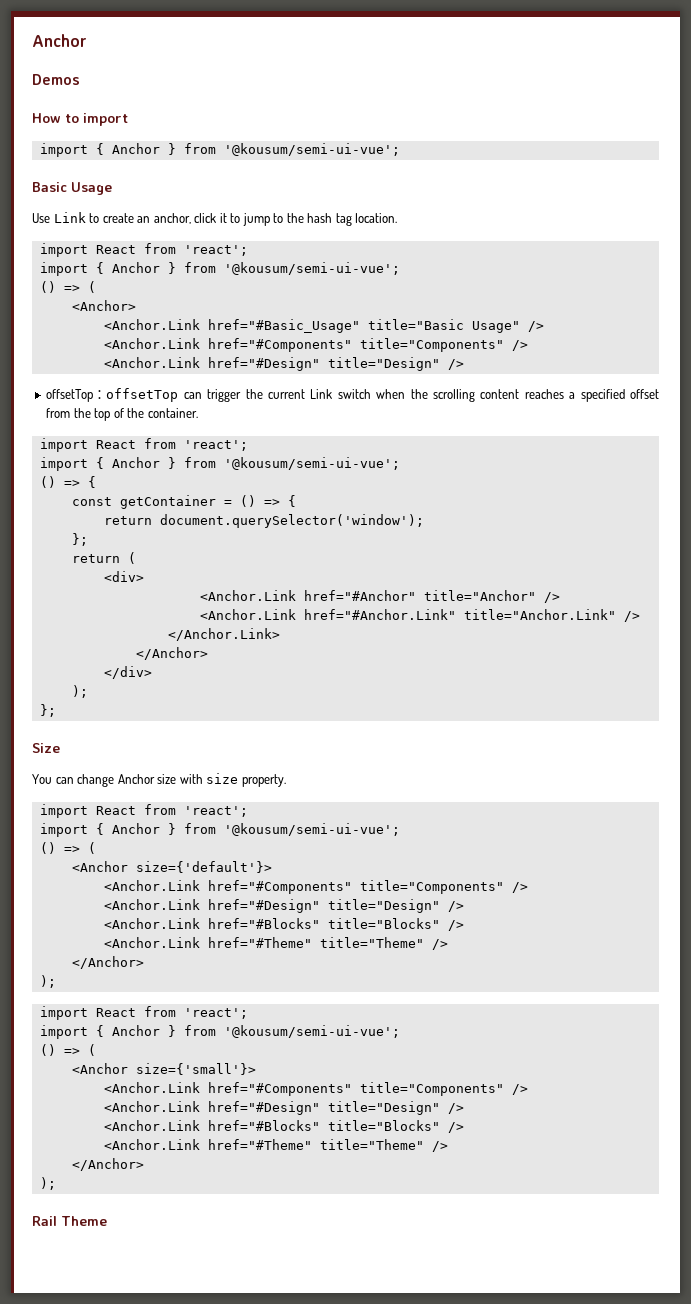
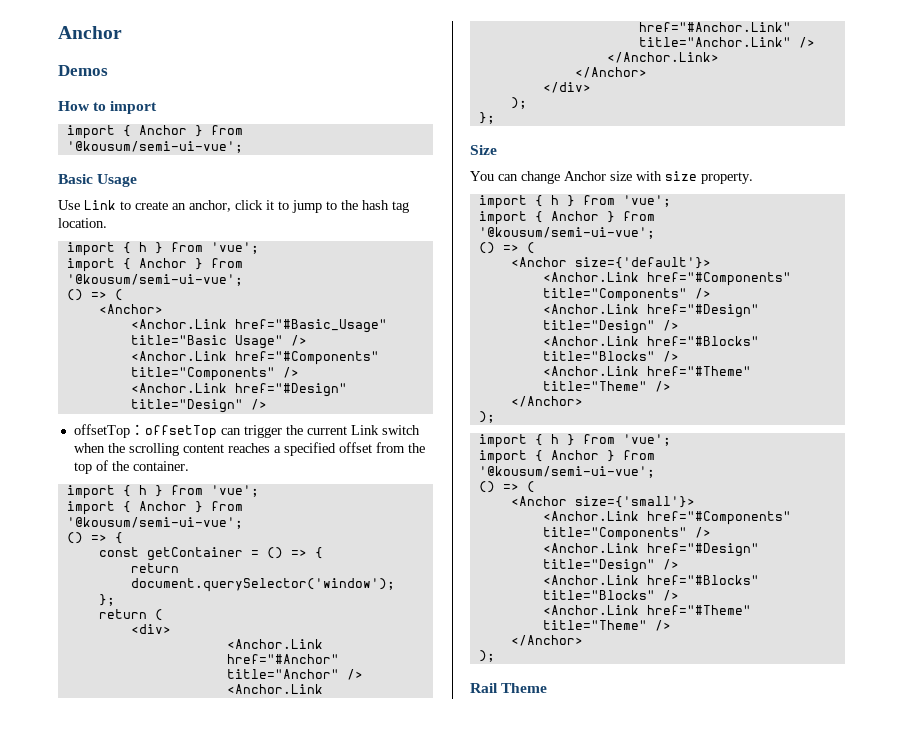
[95,243,248,256] React from 'react'; -> [122,242,259,254] { h } from 'vue';
[95,438,248,451] React from 'react'; -> [122,485,259,497] { h } from 'vue';
[95,804,248,817] React from 'react'; -> [534,195,671,207] { h } from 'vue';
[95,1006,248,1019] React from 'react'; -> [534,434,671,446] { h } from 'vue';

